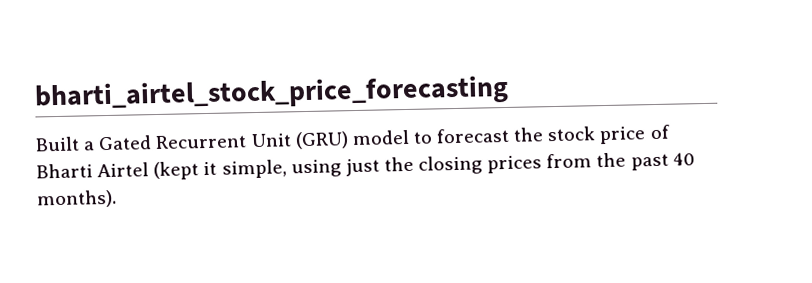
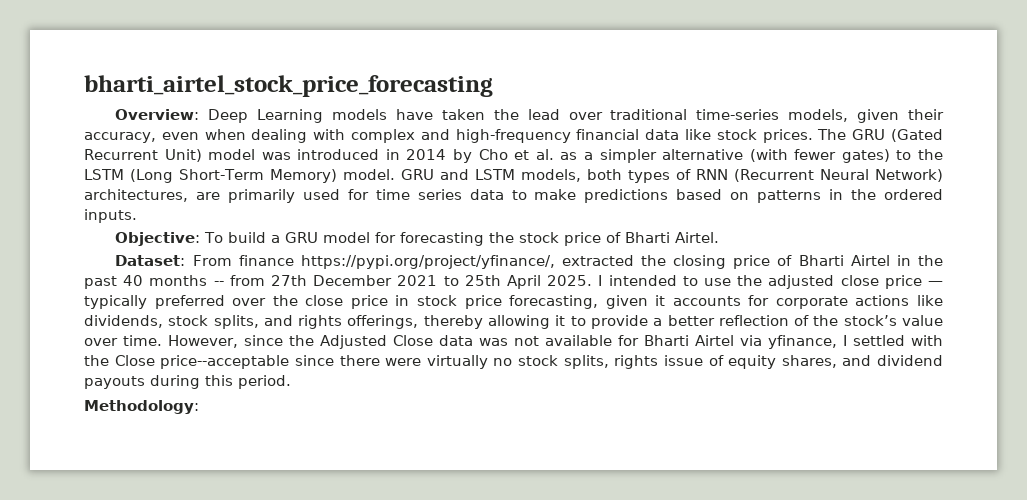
[35,127,511,152] Built a Gated Recurrent Unit (GRU) model to forecast -> [115,109,944,123] [84,129,943,143] [84,149,943,163] [84,169,943,183] [84,189,943,203] [84,209,137,223] [115,232,485,246] Overview: Deep Learning models have taken the lead over traditional time-series models, given their accuracy, even when dealing with complex and high-frequency financial data like stock prices. The GRU (Gated Recurrent Unit) model was introduced in 2014 by Cho et al. as a simpler alternative (with fewer gates) to the LSTM (Long Short-Term Memory) model. GRU and LSTM models, both types of RNN (Recurrent Neural Network) architectures, are primarily used for time series data to make predictions based on patterns in the ordered inputs. // Objective: To build a GRU model for forecasting
[97,152,695,181] [36,189,117,209] Airtel (kept it simple, using just the closing prices from the past 40 months). -> [675,232,720,243] [115,255,944,269] [84,275,944,289] [84,295,943,309] [84,315,943,329] [84,335,943,349] [84,355,943,369] [84,375,291,389] [84,400,199,414] Airtel. // Dataset: From finance https://pypi.org/project/yfinance/, extracted the closing price of Bharti Airtel in the past 40 months -- from 27th December 2021 to 25th April 2025. I intended to use the adjusted close price — typically preferred over the close price in stock price forecasting, given it accounts for corporate actions like dividends, stock splits, and rights offerings, thereby allowing it to provide a better reflection of the stock’s value over time. However, since the Adjusted Close data was not available for Bharti Airtel via yfinance, I settled with the Close price--acceptable since there were virtually no stock splits, rights issue of equity shares, and dividend payouts during this period. // Methodology:

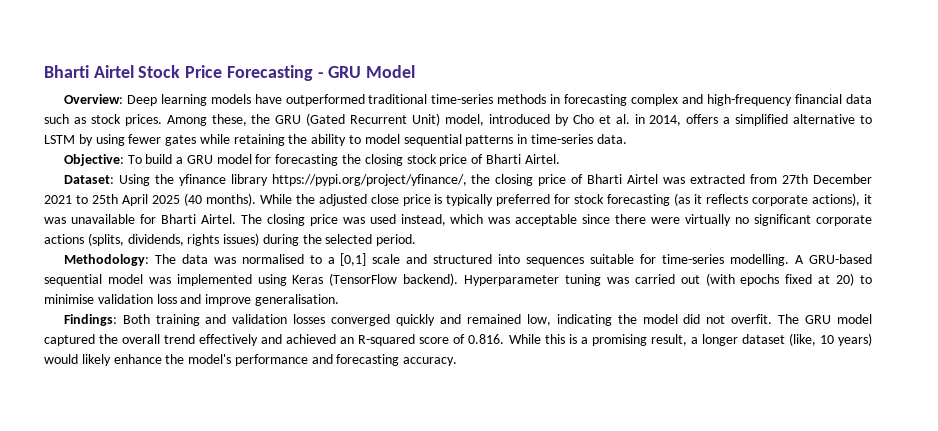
[84,75,493,97] bharti_airtel_stock_price_forecasting -> [44,65,416,81] Bharti Airtel Stock Price Forecasting - GRU Model
[257,109,324,123] Learning -> [160,94,207,106] learning
[441,109,944,123] [84,129,346,143] taken the lead over traditional time-series models, given their accuracy, even when dealing with -> [285,94,628,106] outperformed traditional time-series methods in forecasting
[685,129,943,143] [84,149,943,163] [84,169,943,183] [84,189,943,203] [84,209,137,223] like stock prices. The GRU (Gated Recurrent Unit) model was introduced in 2014 by Cho et al. as a simpler alternative (with fewer gates) to the LSTM (Long Short-Term Memory) model. GRU and LSTM models, both types of RNN (Recurrent Neural Network) architectures, are primarily used for time series data to make predictions based on patterns in the ordered inputs. -> [44,113,873,126] [44,134,627,146] such as stock prices. Among these, the GRU (Gated Recurrent Unit) model, introduced by Cho et al. in 2014, offers a simplified alternative to LSTM by using fewer gates while retaining the ability to model sequential patterns in time-series data.
(515, 237) none -> [364,154,403,166] closing
[192,255,634,269] From finance https://pypi.org/project/yfinance/, extracted -> [118,174,467,186] Using the yfinance library https://pypi.org/project/yfinance/,
[896,255,944,266] [84,275,224,289] in the past 40 months -- -> [663,174,746,184] was extracted
[547,275,731,286] 2025. I intended to use -> [151,193,292,206] 2025 (40 months). While
[928,281,944,286] — -> [434,194,443,204] is
[232,295,943,309] [84,315,943,329] [84,335,943,349] [84,355,290,369] over the close price in stock price forecasting, given it accounts for corporate actions like dividends, stock splits, and rights offerings, thereby allowing it to provide a better reflection of the stock’s value over time. However, since the Adjusted Close data was not available for Bharti Airtel via yfinance, I settled with the Close price--acceptable -> [554,193,872,206] [44,214,578,226] for stock forecasting (as it reflects corporate actions), it was unavailable for Bharti Airtel. The closing price was used instead, which was acceptable
[518,355,943,369] [84,375,291,389] [84,400,199,414] stock splits, rights issue of equity shares, and dividend payouts during this period. // Methodology: -> [754,214,873,226] [44,233,417,246] [63,253,872,266] [44,273,873,286] [44,294,339,306] [63,314,873,326] [44,333,872,346] [44,354,458,366] significant corporate actions (splits, dividends, rights issues) during the selected period. // Methodology: The data was normalised to a [0,1] scale and structured into sequences suitable for time-series modelling. A GRU-based sequential model was implemented using Keras (TensorFlow backend). Hyperparameter tuning was carried out (with epochs fixed at 20) to minimise validation loss and improve generalisation. // Findings: Both training and validation losses converged quickly and remained low, indicating the model did not overfit. The GRU model captured the overall trend effectively and achieved an R-squared score of 0.816. While this is a promising result, a longer dataset (like, 10 years) would likely enhance the model's performance and forecasting accuracy.

